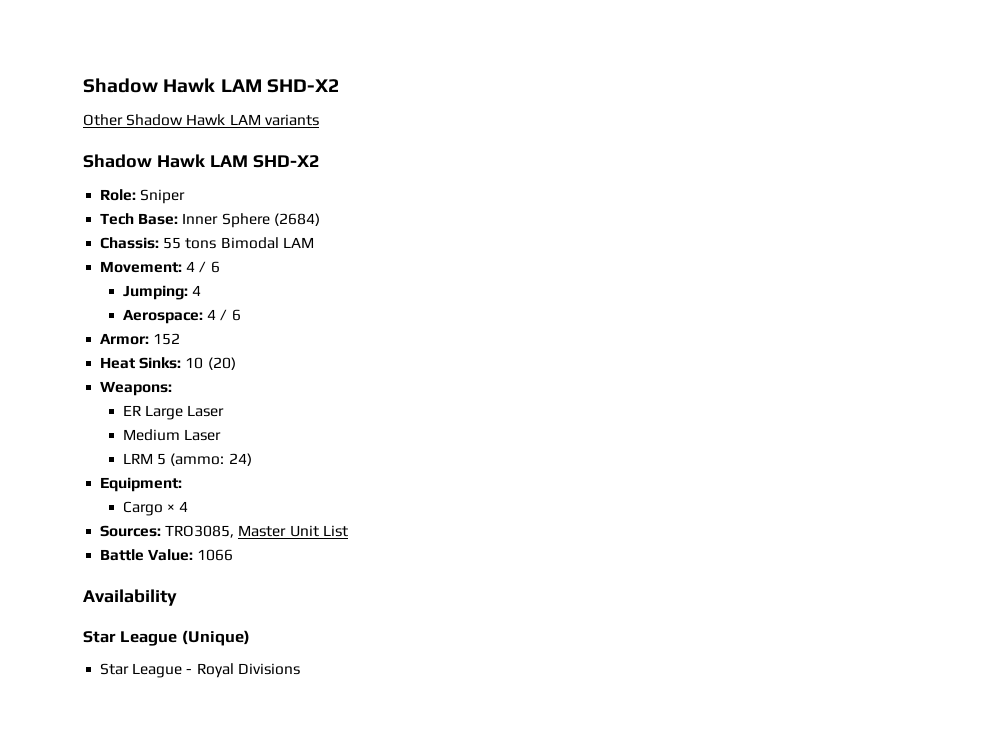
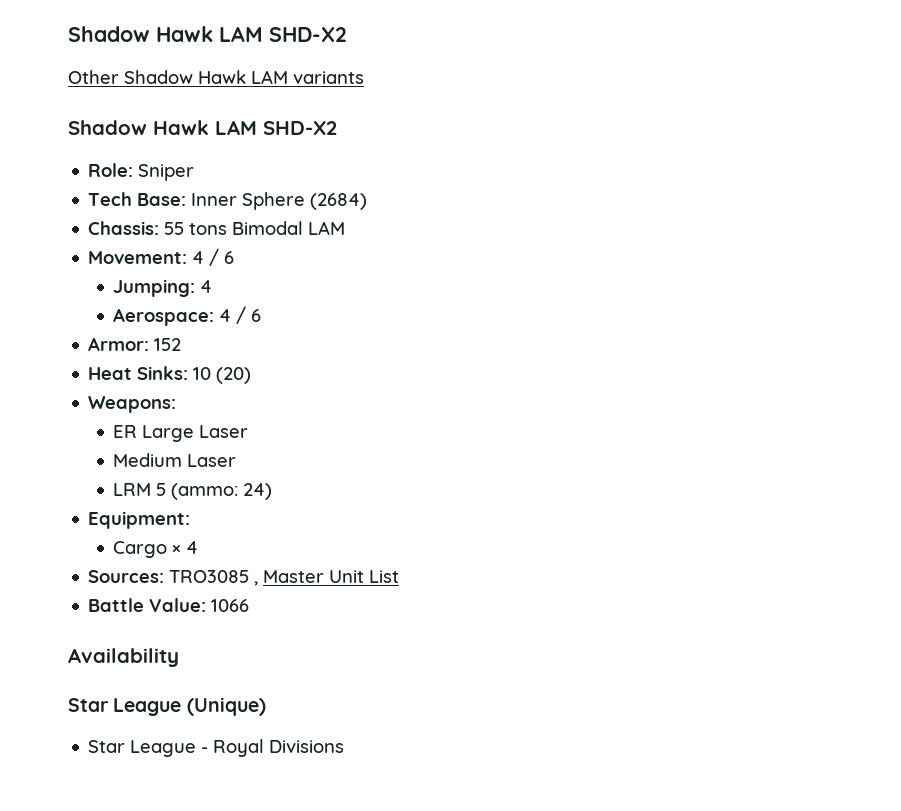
[165,525,235,538] TRO3085, -> [169,570,259,586] TRO3085 ,

